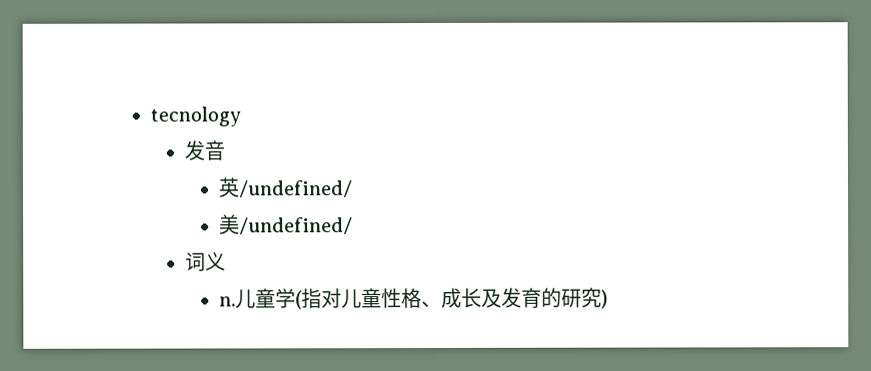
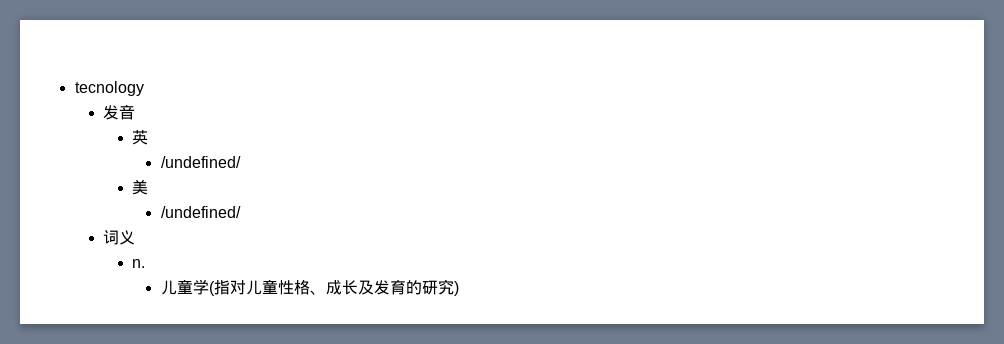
(240, 187) none -> (148, 137) //
(240, 224) none -> (148, 187) //
(236, 301) none -> (145, 263) //

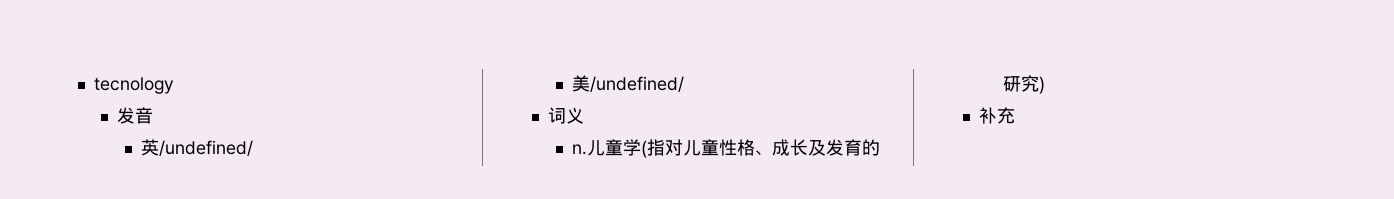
(148, 137) // -> (160, 147) none
(148, 187) // -> (591, 83) none
(145, 263) // -> (588, 149) none
(459, 288) none -> [979,107,1016,124] // 补充

